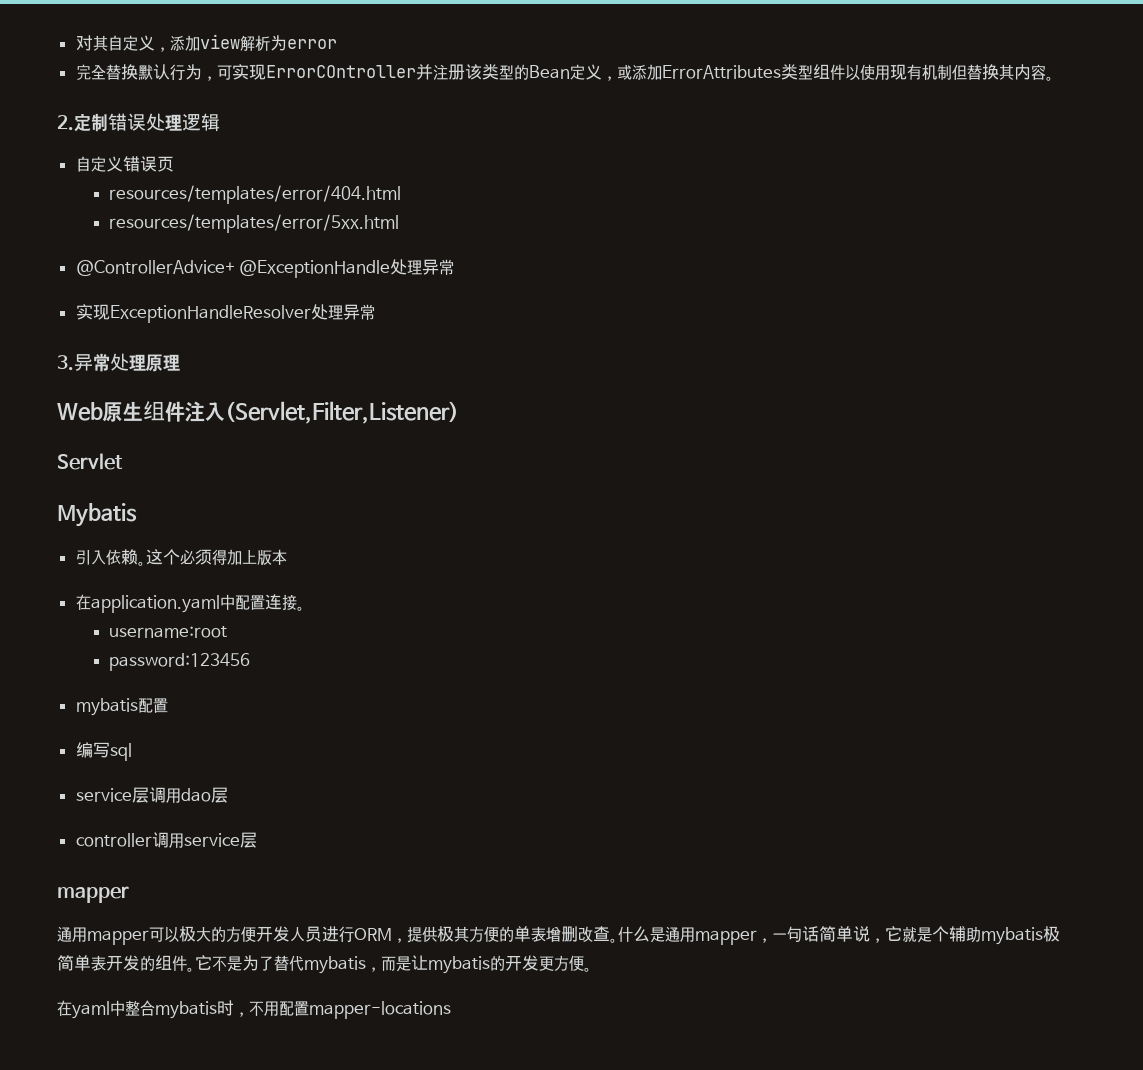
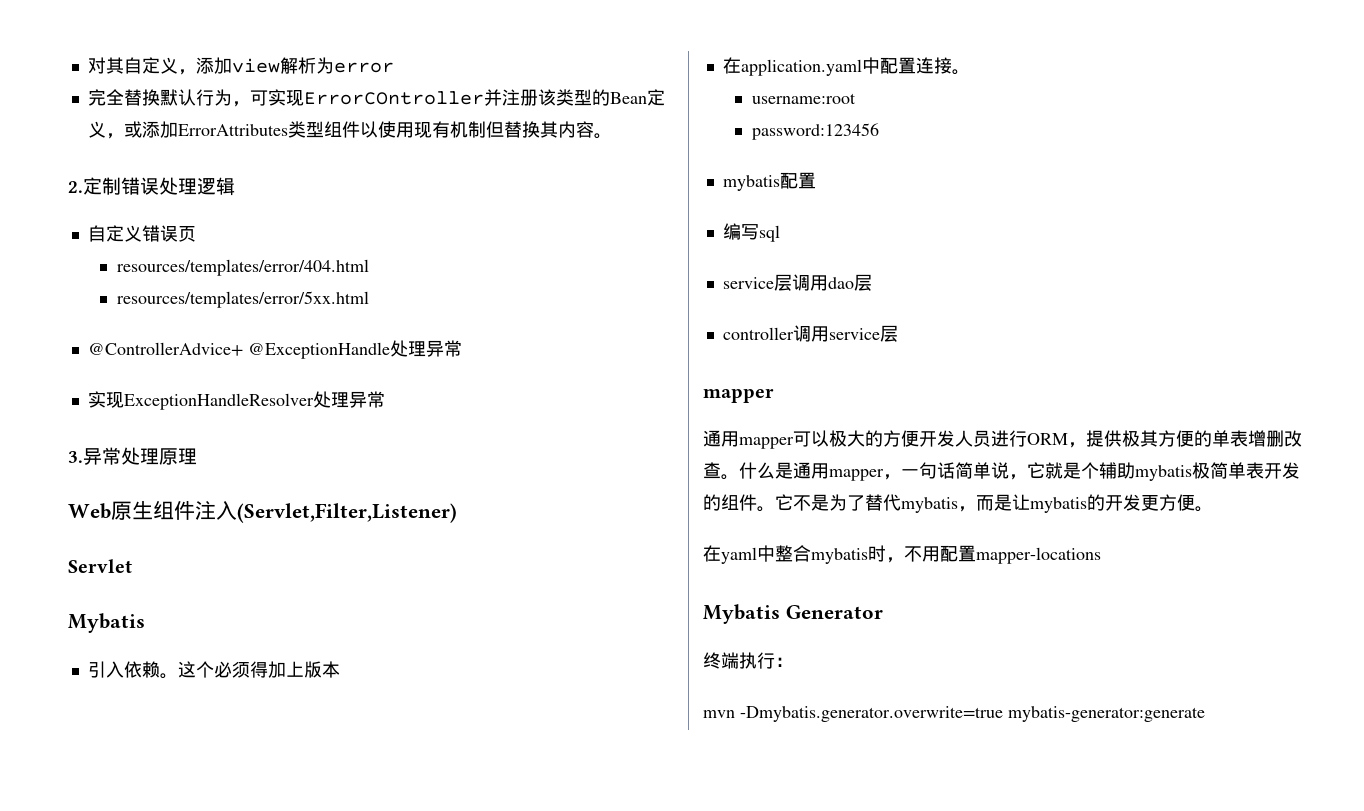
(451, 1010) none -> [703,604,883,624] [703,652,793,669] [703,706,1205,722] // Mybatis Generator // 终端执行： // mvn -Dmybatis.generator.overwrite=true mybatis-generator:generate

